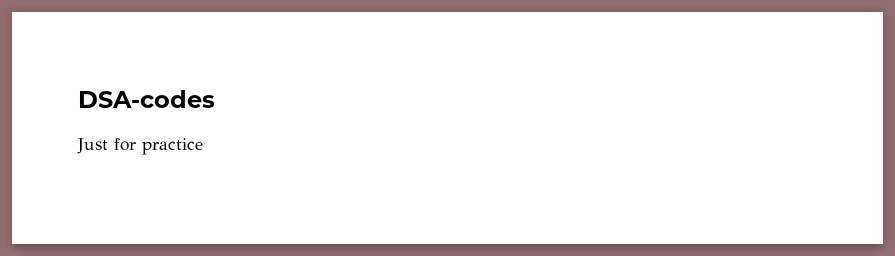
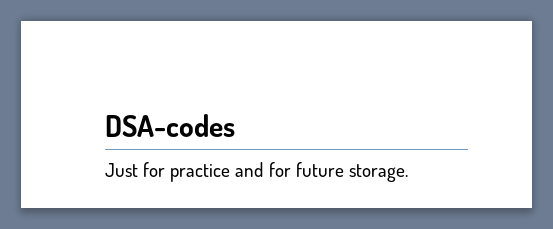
(203, 146) none -> [235,162,408,182] and for future storage.

